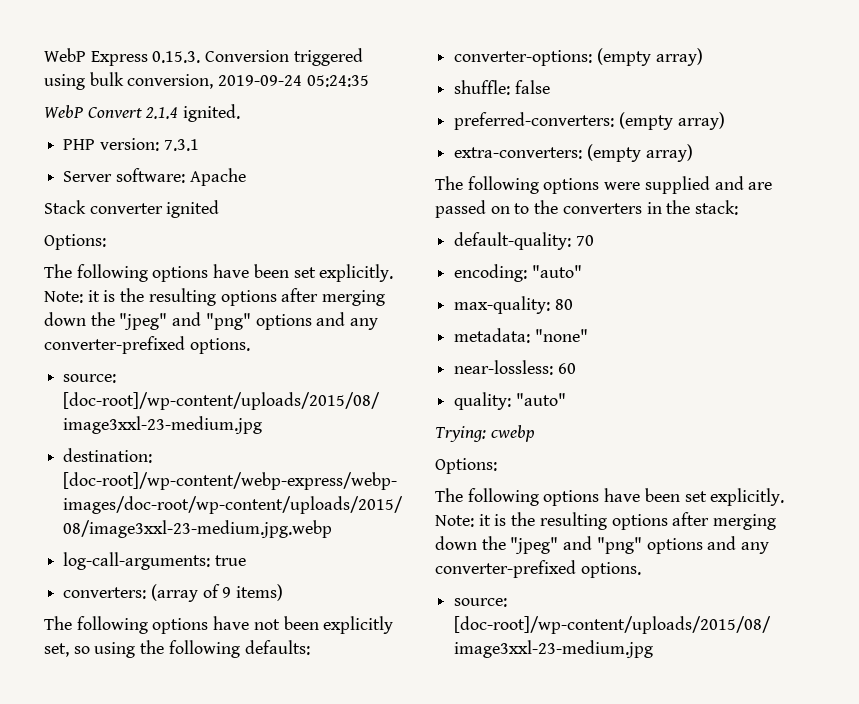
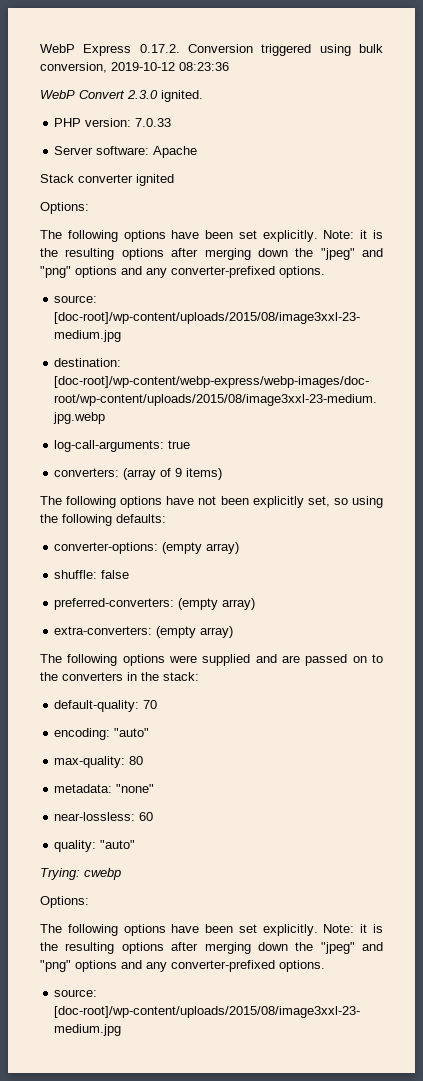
[152,51,201,63] 0.15.3. -> [139,44,180,53] 0.17.2.
[218,75,369,87] 2019-09-24 05:24:35 -> [111,62,229,71] 2019-10-12 08:23:36
[145,107,179,119] 2.1.4 -> [127,90,158,99] 2.3.0
[163,139,199,151] 7.3.1 -> [135,118,172,127] 7.0.33

